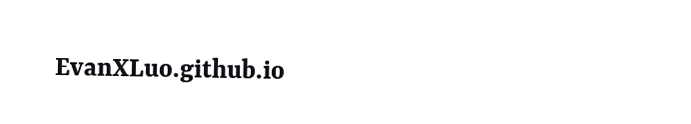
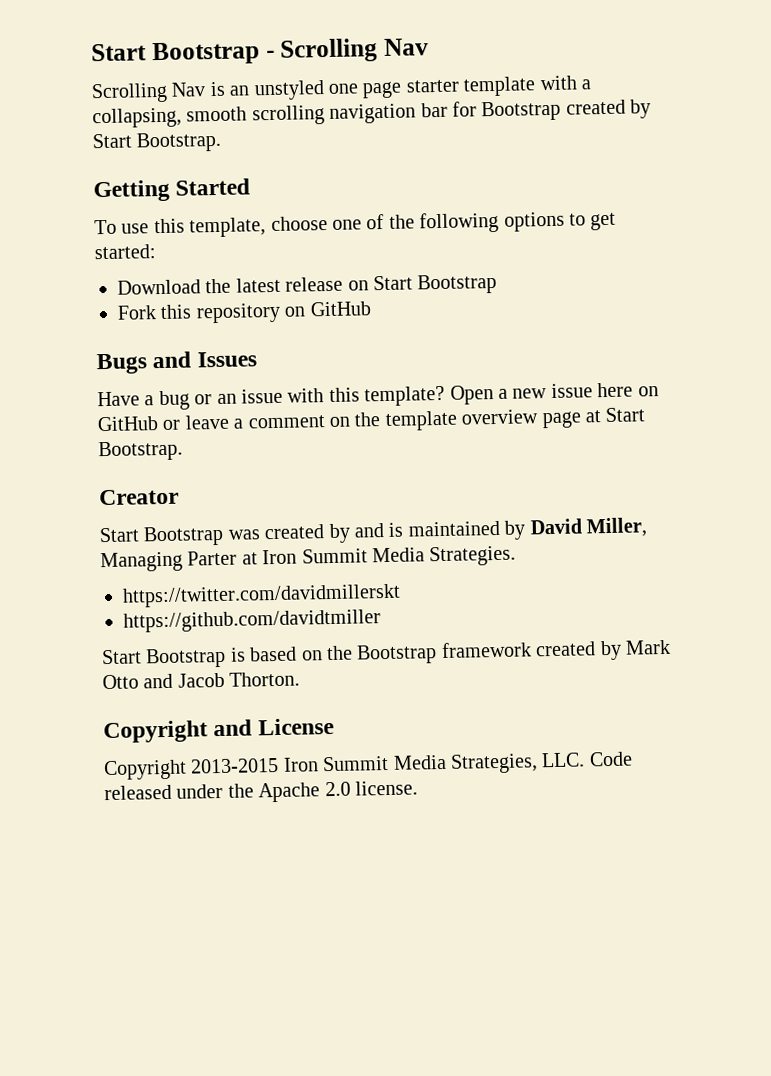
[54,54,286,84] EvanXLuo.github.io -> [91,38,429,66] [91,75,591,104] [92,99,652,129] [92,131,223,153] [93,178,251,203] [94,211,617,238] [94,244,156,260] [117,273,498,295] [117,301,371,324] [96,351,257,375] [97,382,659,411] [97,407,646,432] [98,440,183,462] [99,488,179,506] [99,517,648,547] [100,545,517,573] [122,583,401,608] [123,609,381,633] [101,639,671,669] [102,671,301,690] [103,717,334,744] [103,751,633,781] [104,780,418,803] Start Bootstrap - Scrolling Nav // Scrolling Nav is an unstyled one page starter template with a collapsing, smooth scrolling navigation bar for Bootstrap created by Start Bootstrap. // Getting Started // To use this template, choose one of the following options to get started: // Download the latest release on Start Bootstrap // Fork this repository on GitHub // Bugs and Issues // Have a bug or an issue with this template? Open a new issue here on GitHub or leave a comment on the template overview page at Start Bootstrap. // Creator // Start Bootstrap was created by and is maintained by David Miller, Managing Parter at Iron Summit Media Strategies. // https://twitter.com/davidmillerskt // https://github.com/davidtmiller // Start Bootstrap is based on the Bootstrap framework created by Mark Otto and Jacob Thorton. // Copyright and License // Copyright 2013-2015 Iron Summit Media Strategies, LLC. Code released under the Apache 2.0 license.

